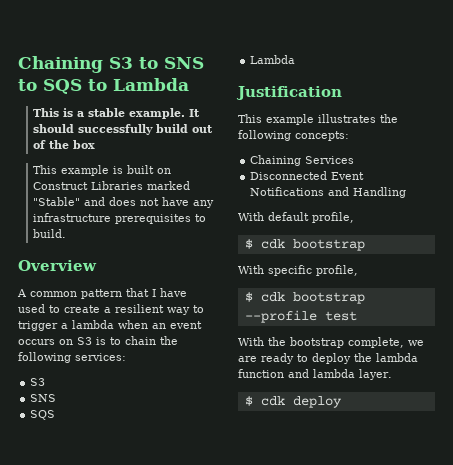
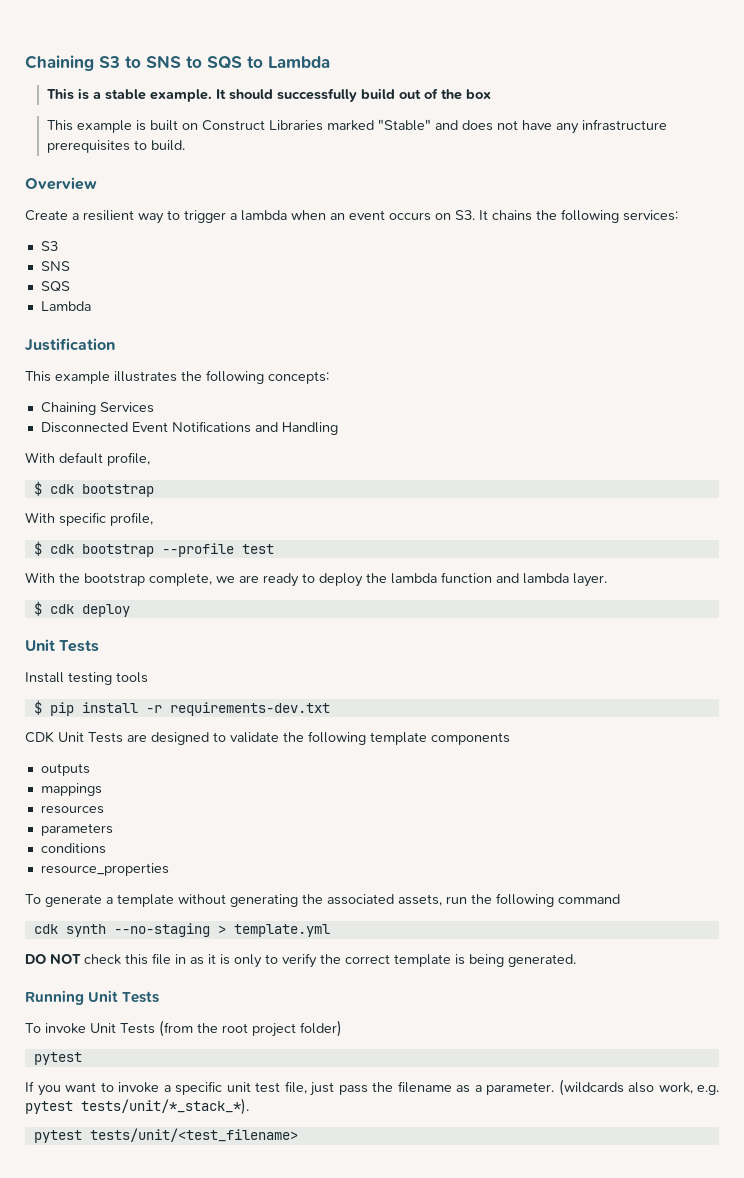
[17,288,187,299] [18,304,100,313] A common pattern that I have used to create -> [25,210,68,221] Create
[77,336,156,345] S3 is to chain -> [455,210,532,221] S3. It chains
(342, 402) none -> [25,639,100,652] [25,672,148,685] [33,700,330,716] [25,731,510,745] [40,763,90,776] [40,783,102,796] [40,805,104,814] [40,823,113,836] [40,843,106,854] [40,863,169,876] [25,893,620,907] [33,923,330,937] [25,953,576,968] [25,990,160,1005] [25,1020,342,1037] [33,1052,82,1065] [25,1079,719,1096] [25,1098,249,1115] [33,1128,298,1143] // Unit Tests // Install testing tools // $ pip install -r requirements-dev.txt // CDK Unit Tests are designed to validate the following template components // outputs // mappings // resources // parameters // conditions // resource_properties // To generate a template without generating the associated assets, run the following command // cdk synth --no-staging > template.yml // DO NOT check this file in as it is only to verify the correct template is being generated. // Running Unit Tests // To invoke Unit Tests (from the root project folder) // pytest // If you want to invoke a specific unit test file, just pass the filename as a parameter. (wildcards also work, e.g. pytest tests/unit/*_stack_*). // pytest tests/unit/<test_filename>

